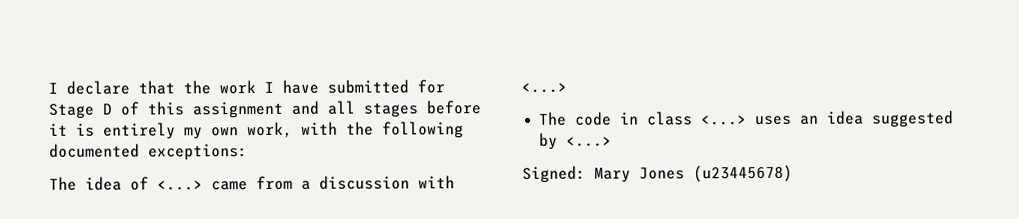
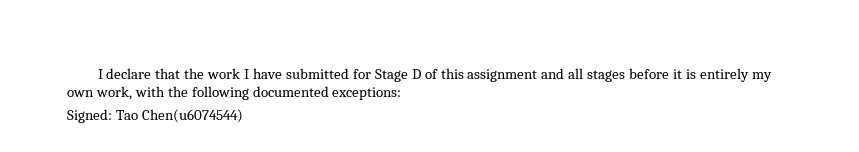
[49,175,455,191] [521,82,567,93] [539,110,955,128] [539,132,613,150] [522,164,793,183] The idea of <...> came from a discussion with <...> // The code in class <...> uses an idea suggested by <...> // Signed: Mary Jones (u23445678) -> [67,109,243,123] Signed: Tao Chen(u6074544)

